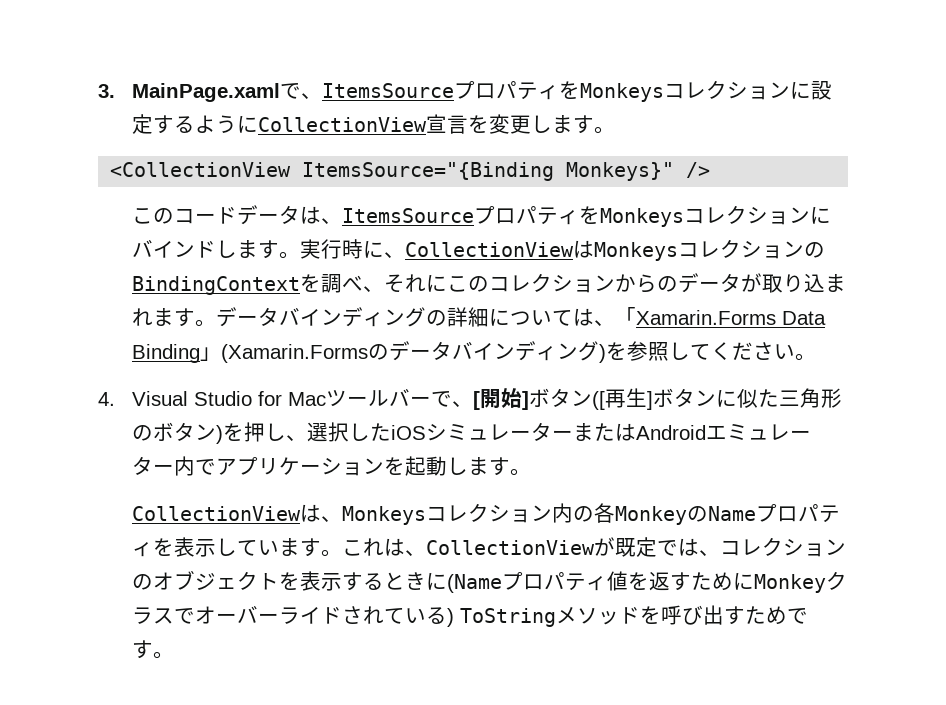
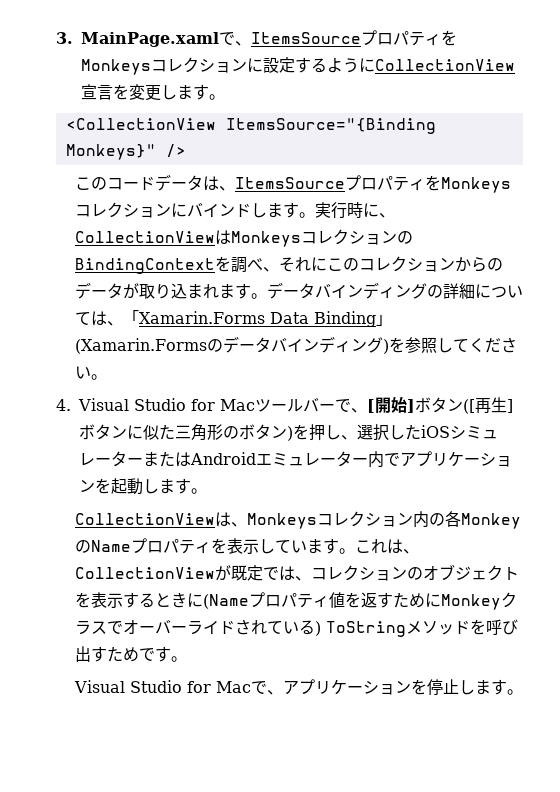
(174, 655) none -> [73,679,523,695] // Visual Studio for Macで、アプリケーションを停止します。

